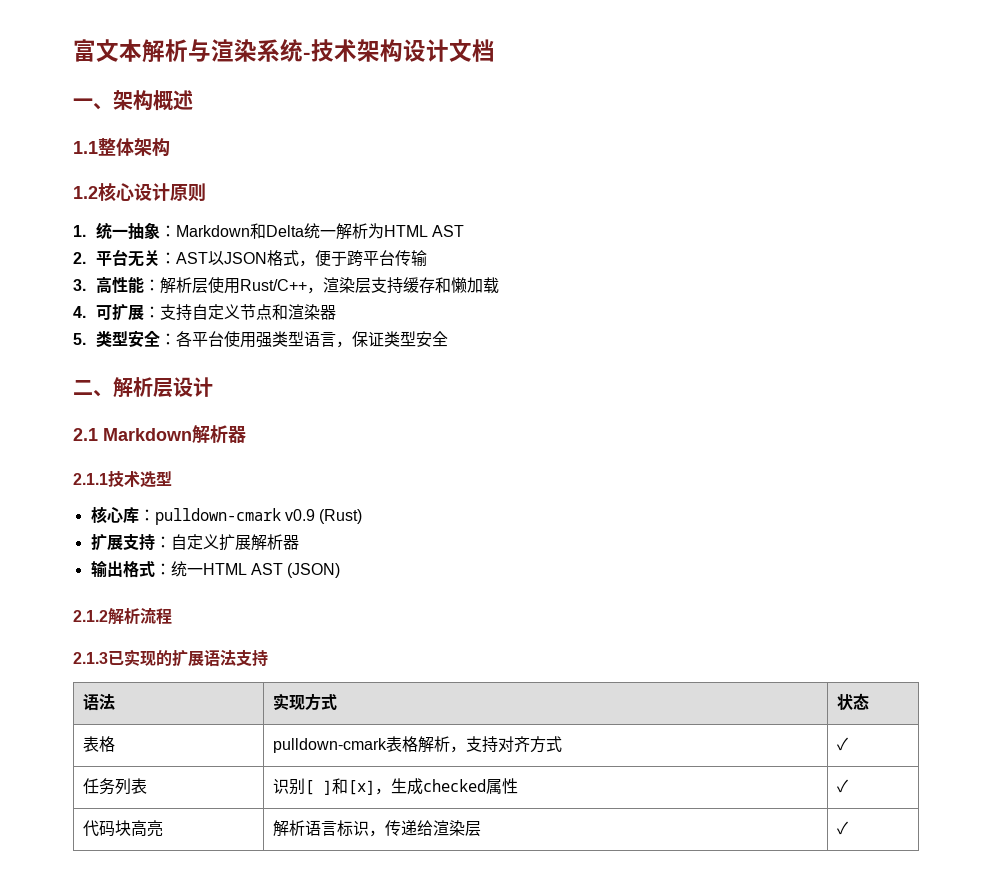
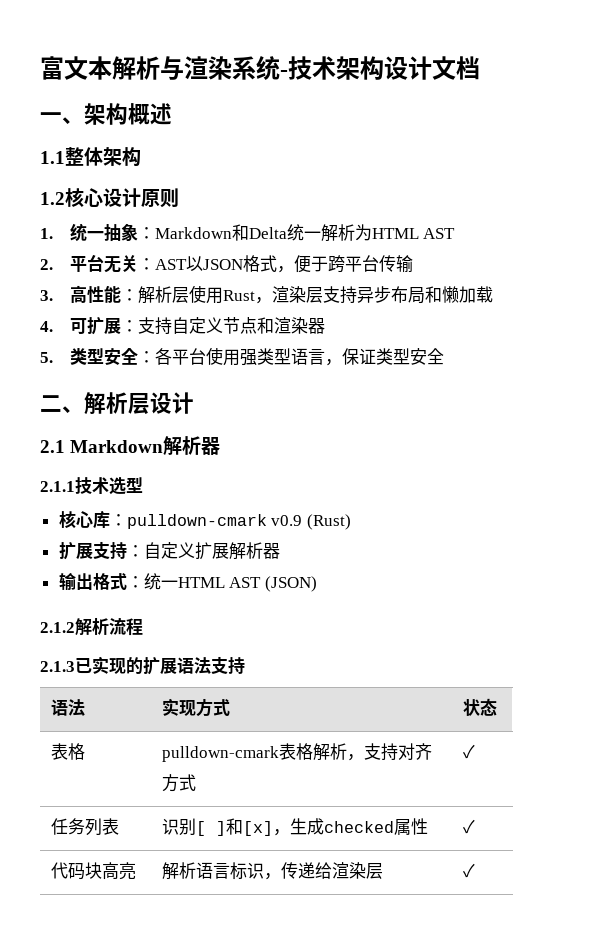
[239,279,307,291] Rust/C++ -> [222,290,255,301] Rust
[402,277,435,293] 缓存 -> [356,286,425,304] 异步布局

